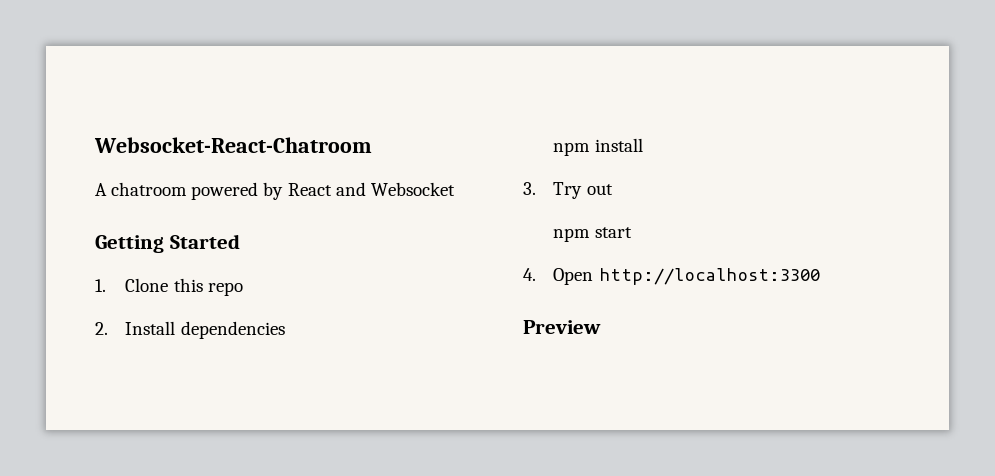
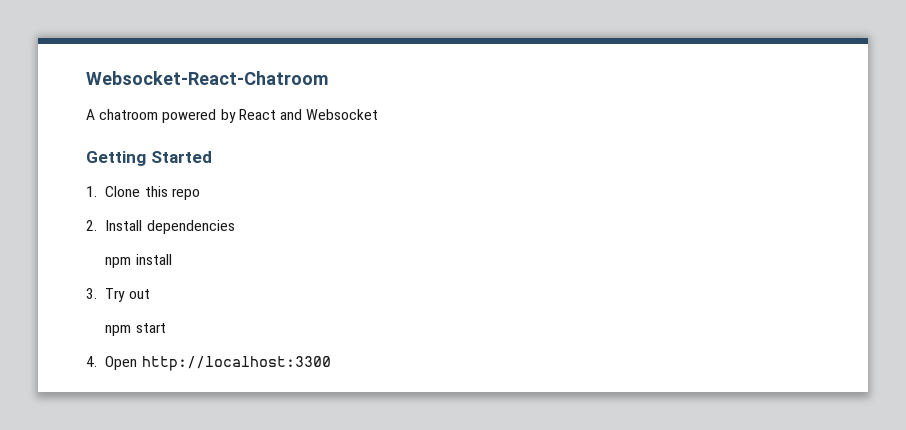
[523,320,601,334] // Preview -> (331, 363) none

